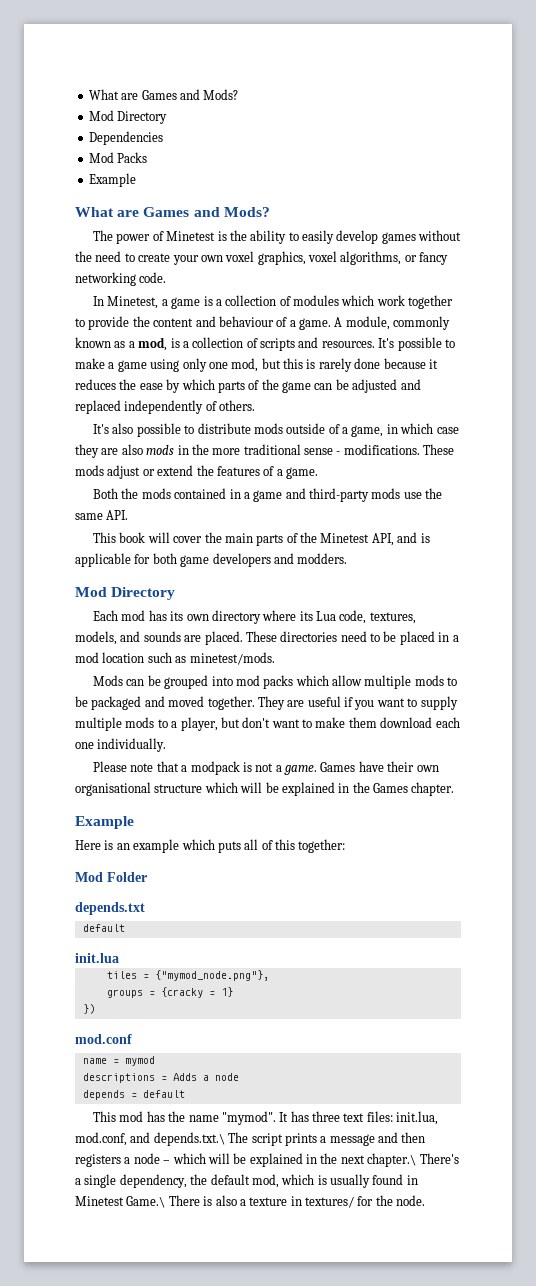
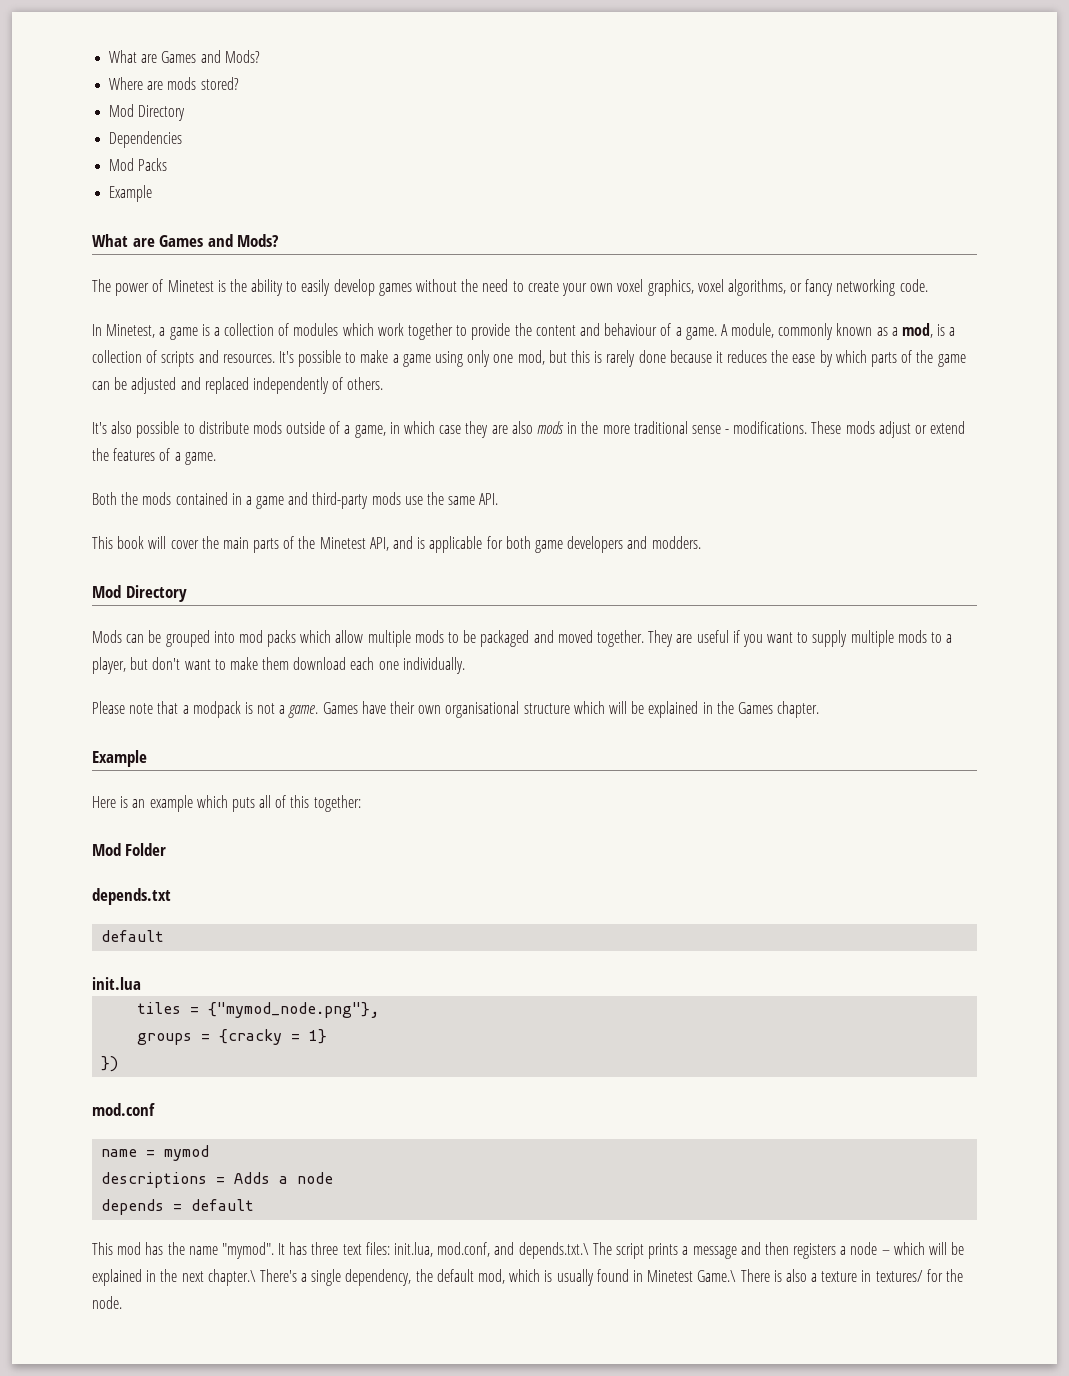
[88,89,239,100] What are Games and Mods? -> [109,50,260,63] [109,77,239,90] What are Games and Mods? // Where are mods stored?
[93,610,416,624] [75,631,459,645] [75,652,275,665] // Each mod has its own directory where its Lua code, textures, models, and sounds are placed. These directories need to be placed in a mod location such as minetest/mods. -> (187, 593) none

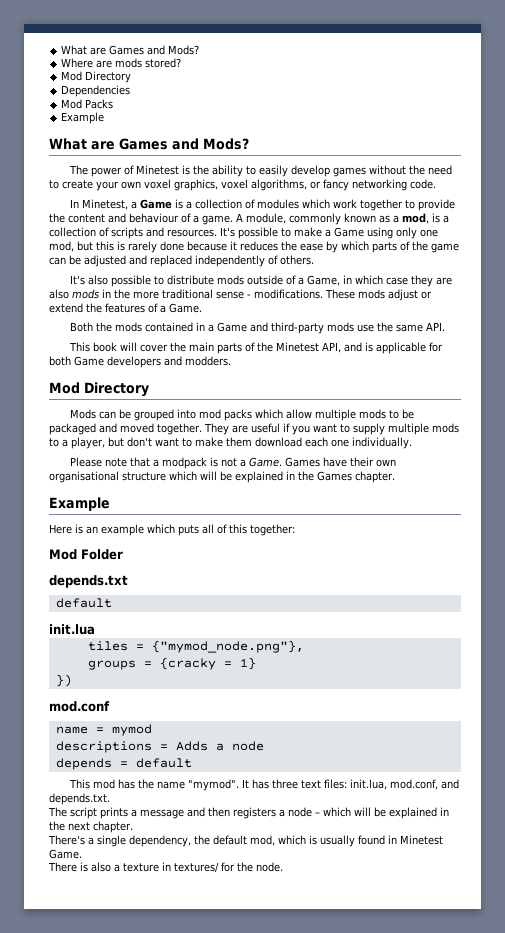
[169,327,198,340] game -> [140,199,173,209] Game
[402,354,431,367] game -> [334,227,364,237] Game
[354,425,386,438] game, -> [307,275,341,286] Game,
[184,452,216,465] game. -> [169,303,202,313] Game.
[256,496,285,509] game -> [217,322,248,332] Game
[534,540,563,553] game -> [74,356,104,366] Game
[288,705,319,718] game. -> [249,457,283,467] Game.
[518,1242,589,1259] depends.txt.\ -> [49,793,110,805] depends.txt. //
[207,1269,256,1286] chapter.\ -> [93,821,133,833] chapter. //
[697,1270,737,1282] Game.\ -> [49,849,82,859] Game. //

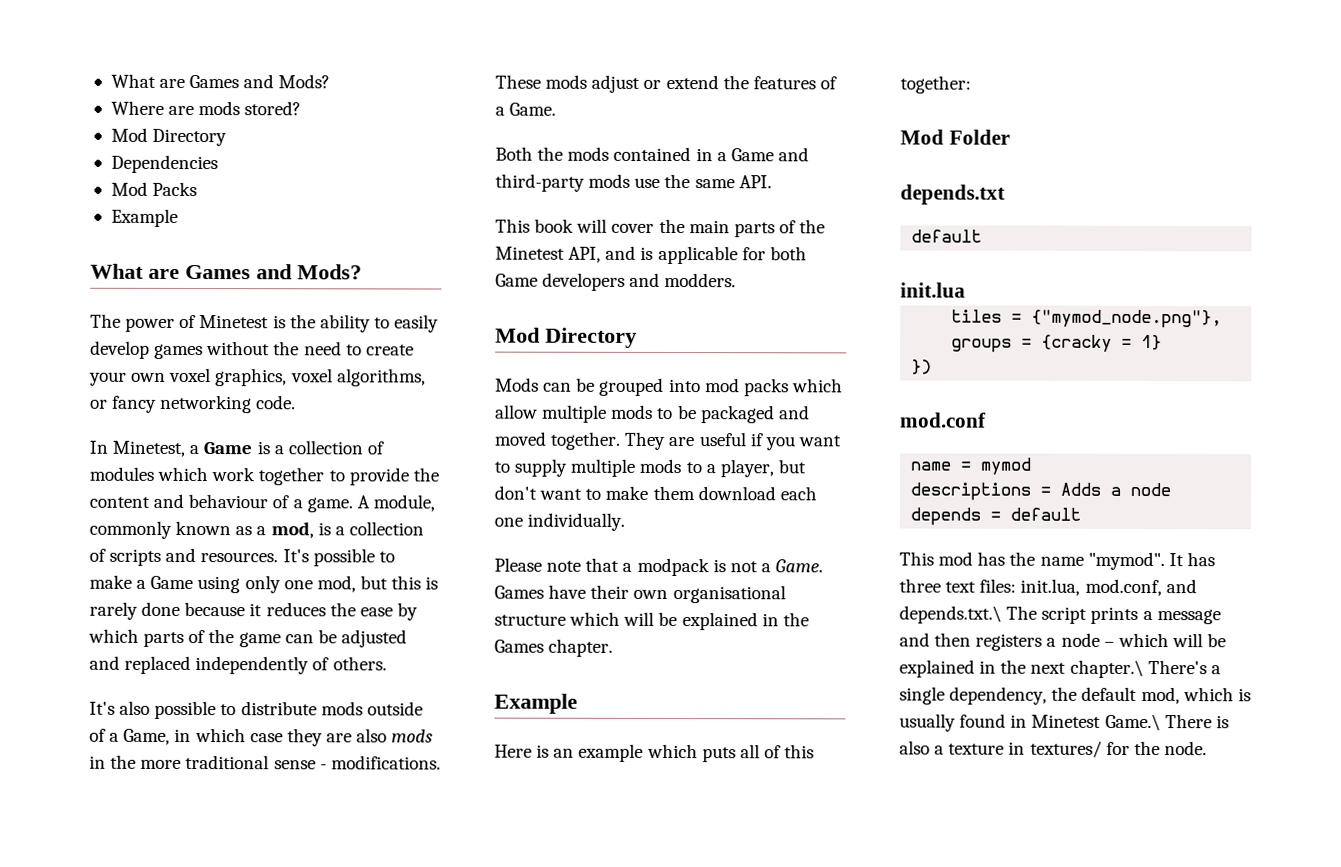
[49,793,110,805] depends.txt. // -> [899,605,1002,624] depends.txt.\
[93,821,133,833] chapter. // -> [1069,659,1144,678] chapter.\
[49,849,82,859] Game. // -> [1104,713,1161,732] Game.\

